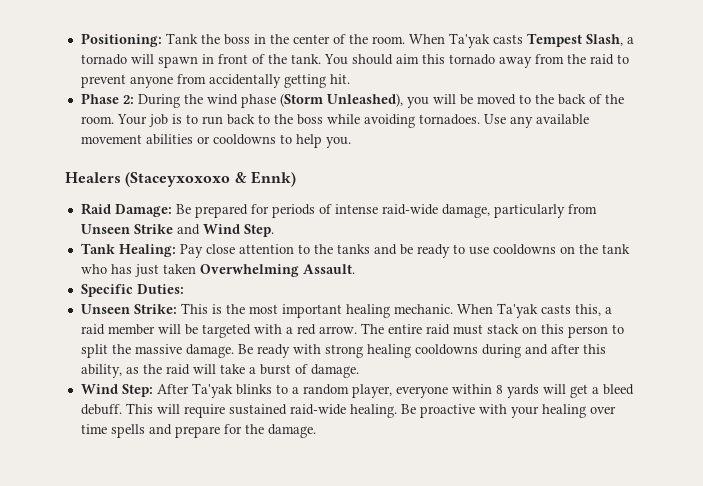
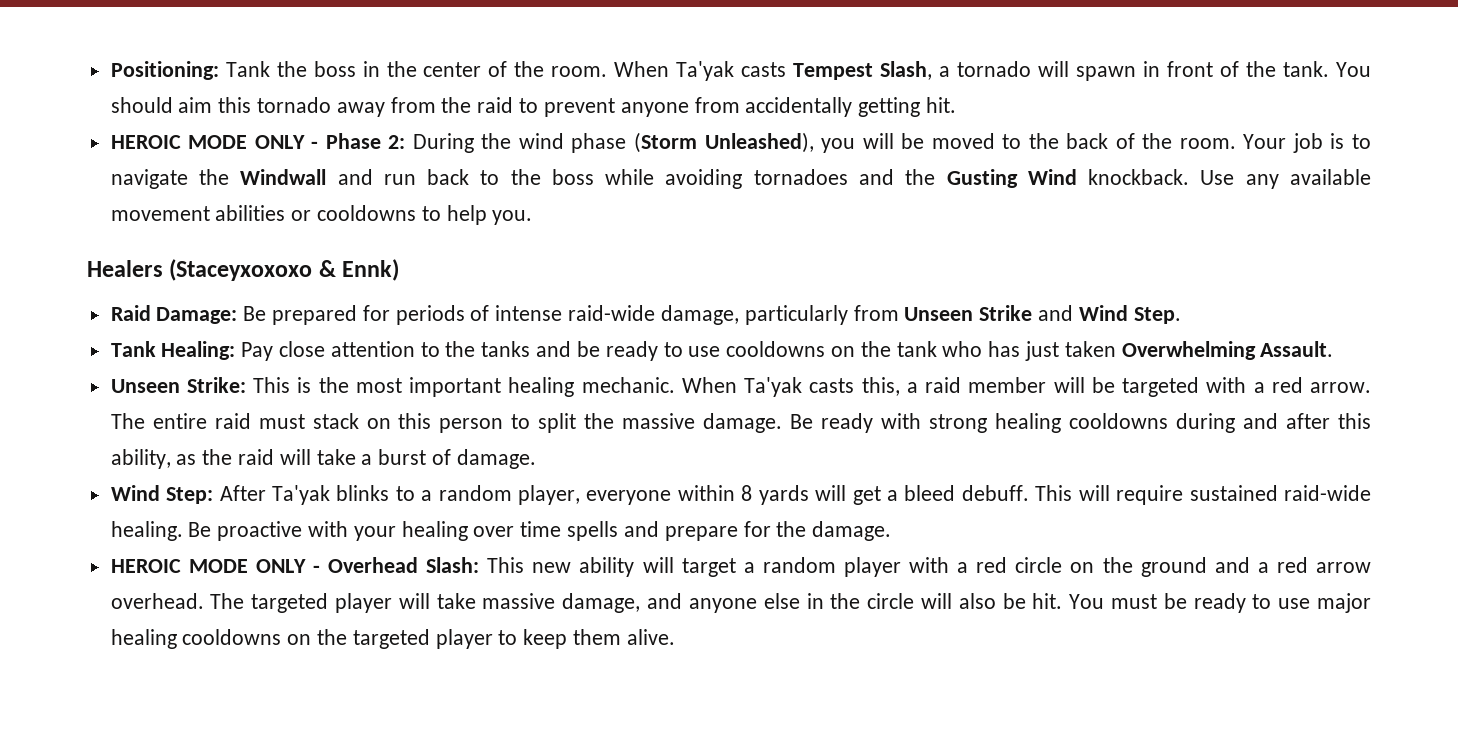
(350, 79) none -> [110,135,319,149] HEROIC MODE ONLY -
(198, 119) none -> [110,169,373,189] navigate the Windwall and
[418,114,480,125] tornadoes. -> [753,169,1190,188] tornadoes and the Gusting Wind knockback.
[80,284,184,297] // Specific Duties: -> (1334, 349) none
(316, 431) none -> [110,557,1372,577] [110,593,1371,613] [110,629,675,649] // HEROIC MODE ONLY - Overhead Slash: This new ability will target a random player with a red circle on the ground and a red arrow overhead. The targeted player will take massive damage, and anyone else in the circle will also be hit. You must be ready to use major healing cooldowns on the targeted player to keep them alive.

